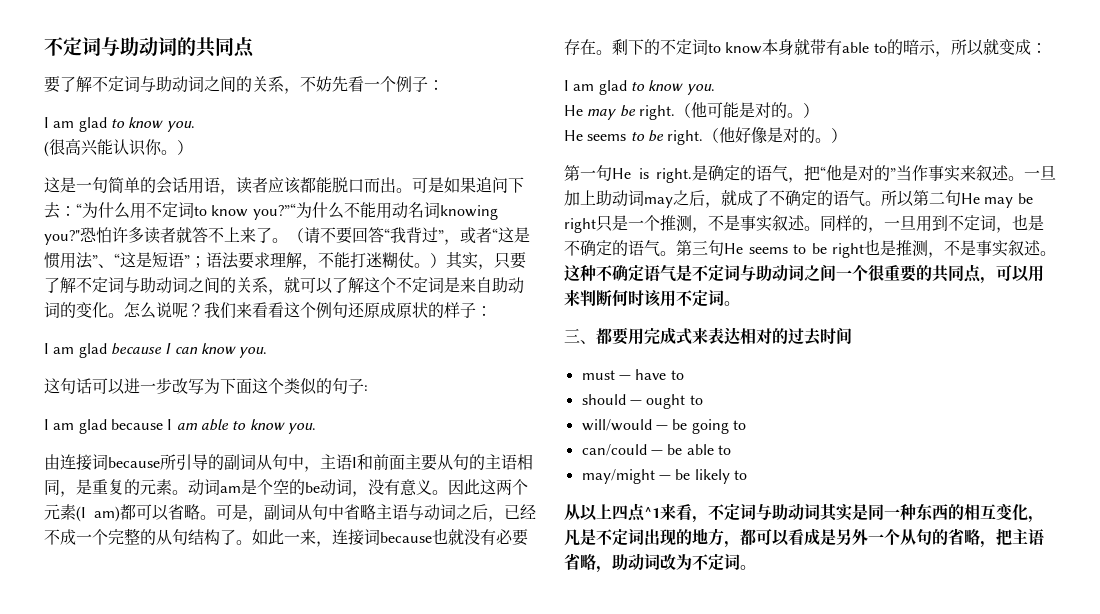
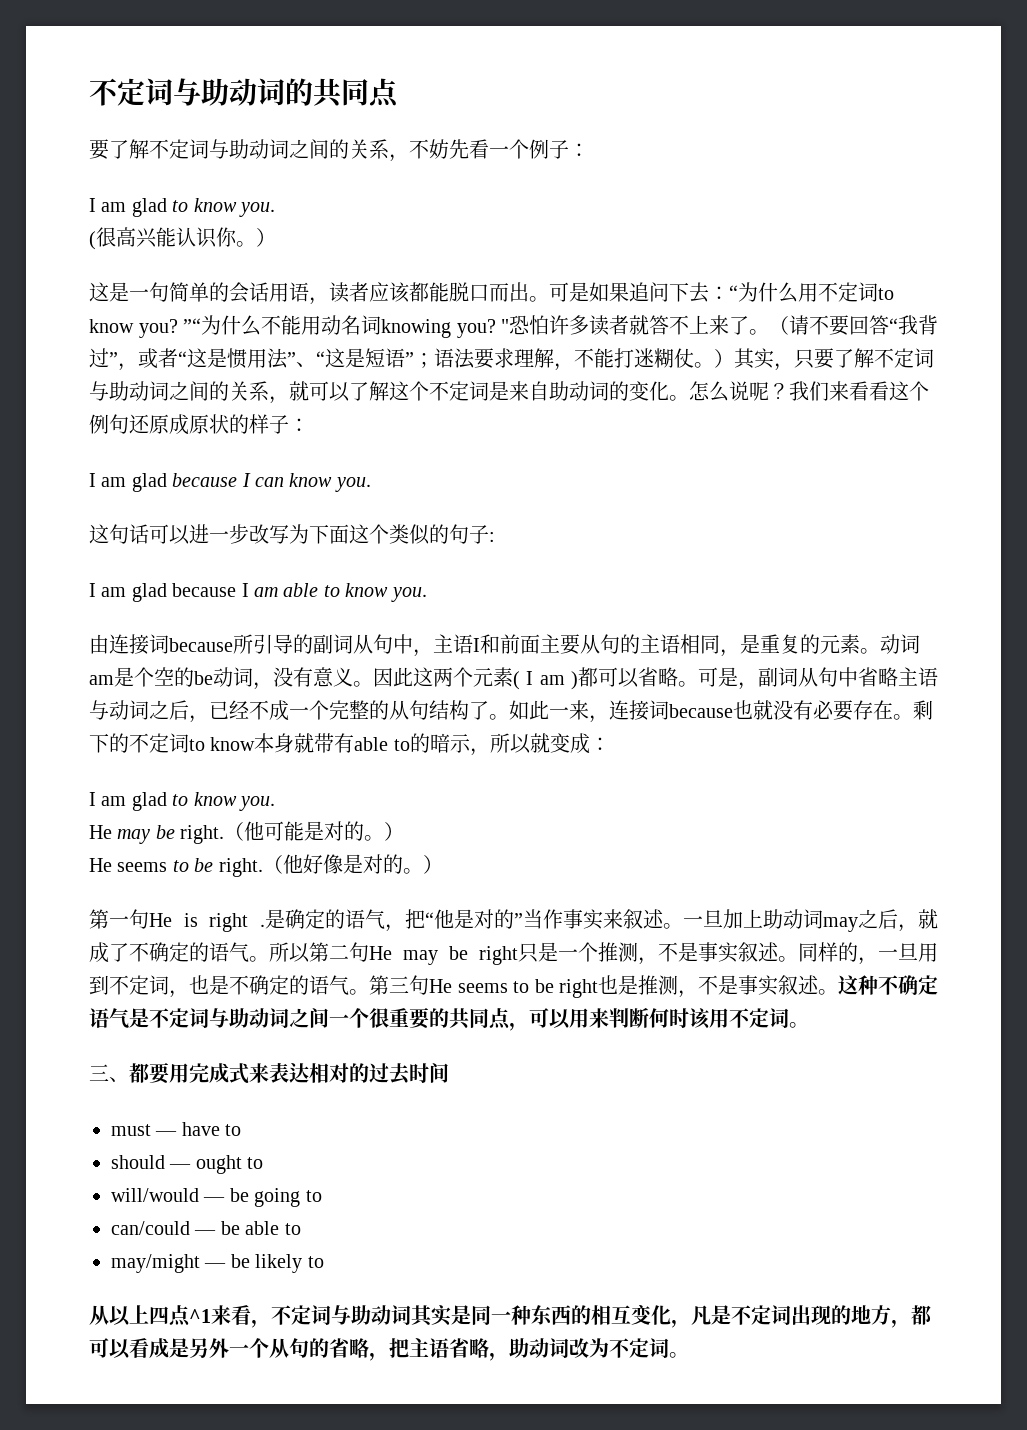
[252,203,296,220] you?”“ -> [138,318,201,338] you? ”“
[44,230,80,245] you?" -> [456,319,509,338] you? "
[76,506,120,522] (I am) -> [513,671,578,690] ( I am )
[656,168,692,183] right. -> [209,913,265,932] right .

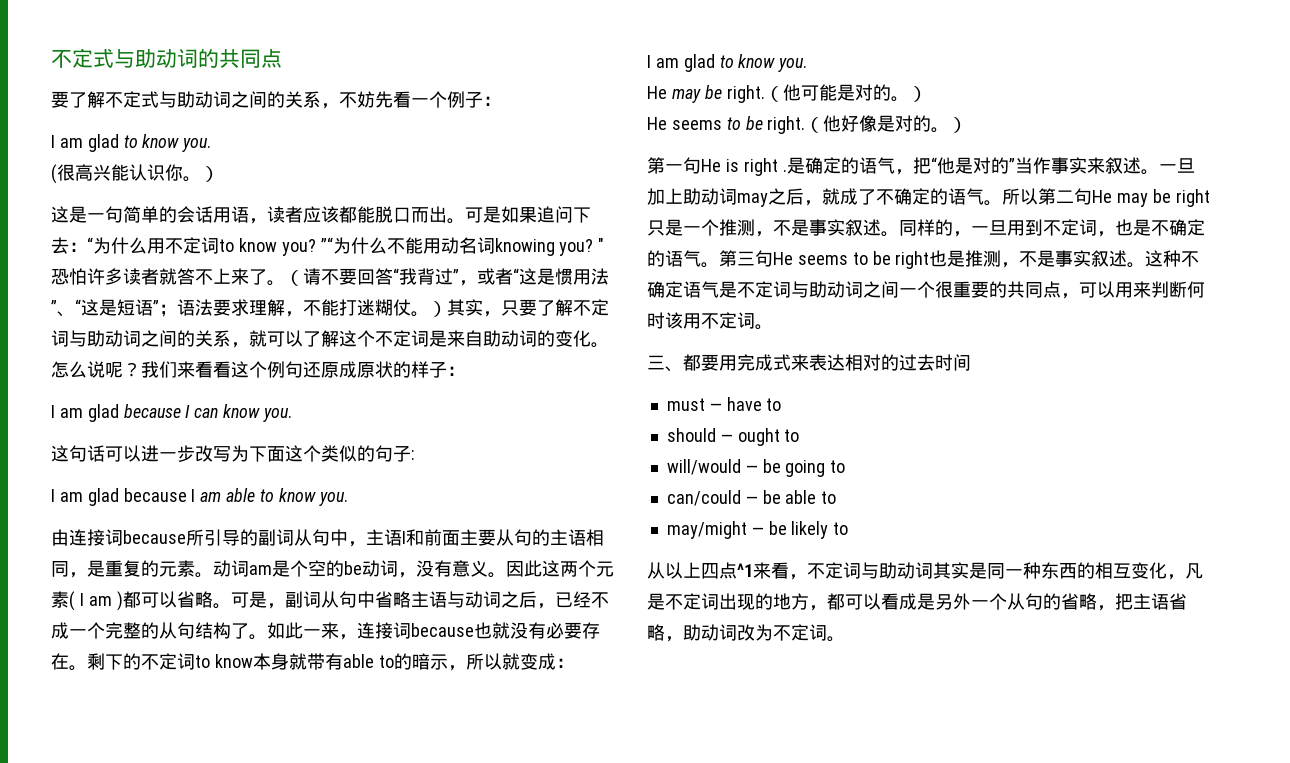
[89,78,173,106] 不定词 -> [51,48,114,68] 不定式
[189,139,209,159] 词 -> [141,91,159,108] 式

